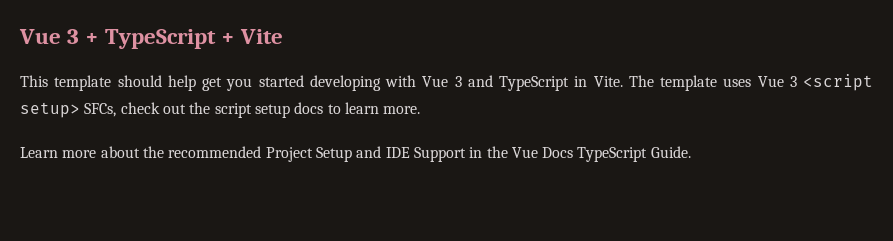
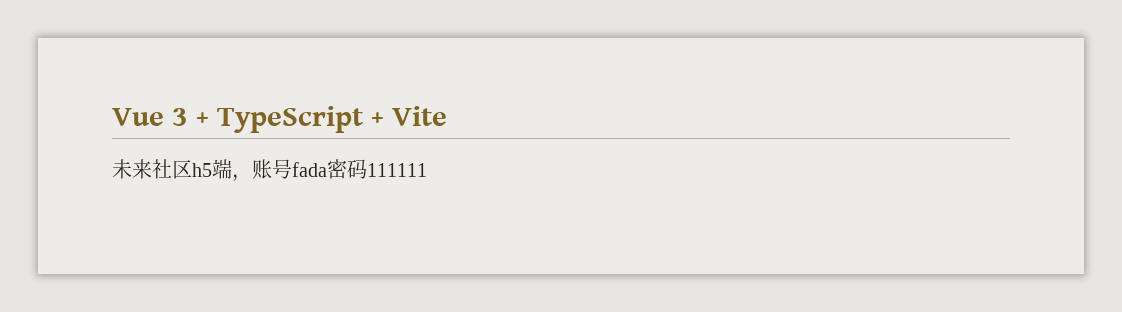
[20,74,873,91] [20,102,421,118] [20,146,691,162] This template should help get you started developing with Vue 3 and TypeScript in Vite. The template uses Vue 3 <script setup> SFCs, check out the script setup docs to learn more. // Learn more about the recommended Project Setup and IDE Support in the Vue Docs TypeScript Guide. -> [112,159,427,182] 未来社区h5端，账号fada密码111111

